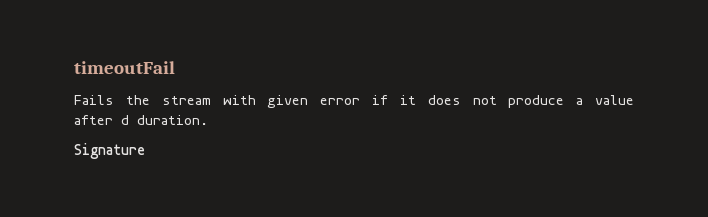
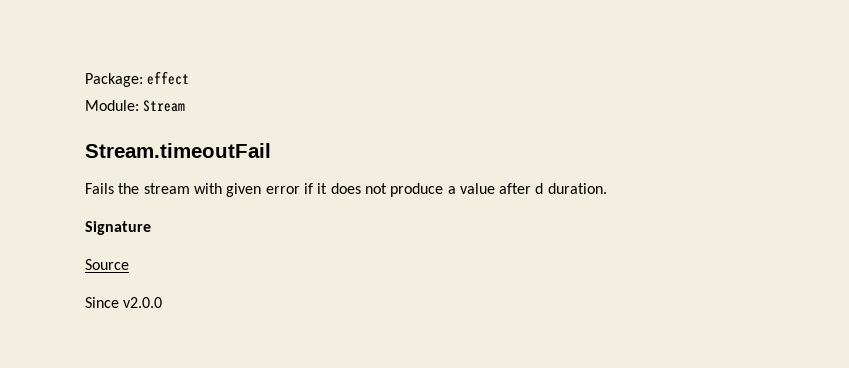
[74,61,175,74] timeoutFail -> [85,71,190,87] [85,100,186,112] [85,143,271,158] Package: effect // Module: Stream // Stream.timeoutFail
(145, 151) none -> [85,259,129,270] [85,297,163,308] // Source // Since v2.0.0

